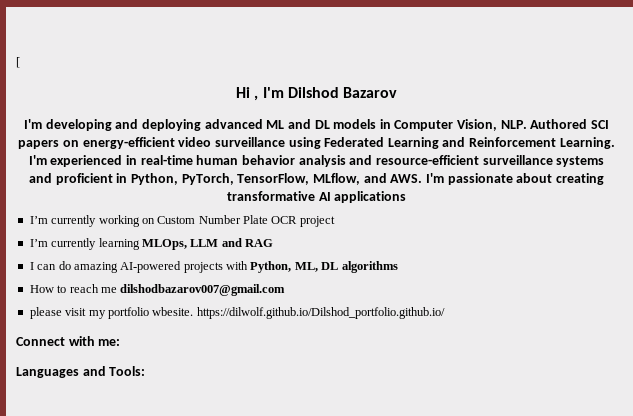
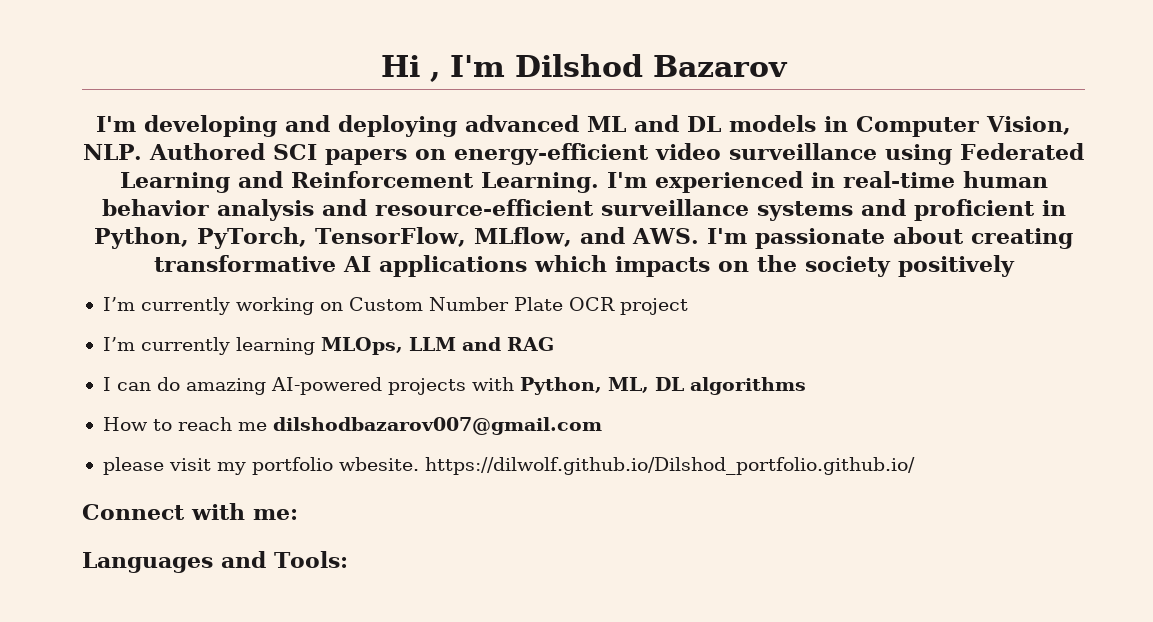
[16,57,20,68] [ // -> (381, 66) none
(407, 197) none -> [533,255,1015,277] which impacts on the society positively

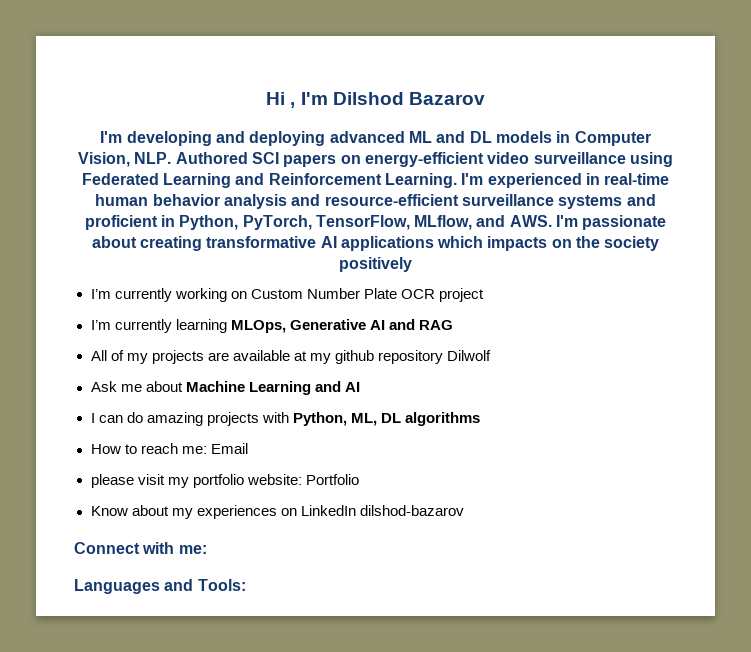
[408,337,456,351] LLM -> [289,319,385,330] Generative AI
(554, 344) none -> [90,350,492,364] [90,381,360,395] // All of my projects are available at my github repository Dilwolf // Ask me about Machine Learning and AI
[270,377,382,395] AI-powered -> (203, 419) none
[237,417,602,435] me dilshodbazarov007@gmail.com -> [181,443,248,454] me: Email
[338,457,915,475] wbesite. https://dilwolf.github.io/Dilshod_portfolio.github.io/ -> [246,474,359,485] [90,505,464,519] website: Portfolio // Know about my experiences on LinkedIn dilshod-bazarov

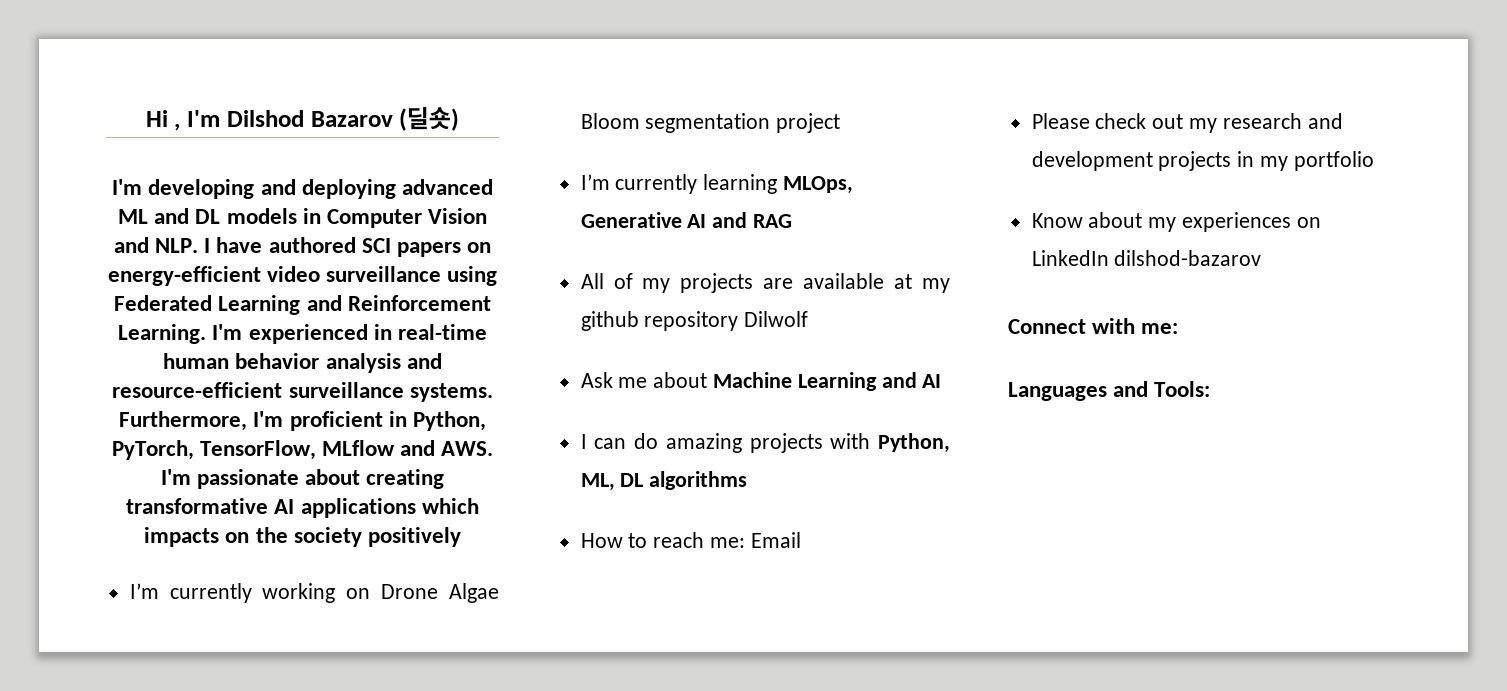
(485, 98) none -> [399,107,460,131] (딜숏)
[78,152,248,167] Vision, NLP. Authored -> [427,208,487,224] [114,237,356,253] Vision and NLP. I have authored
[558,194,656,209] systems and -> [409,383,493,402] [119,411,284,431] systems. Furthermore, I'm
[414,215,473,230] MLflow, -> [322,440,395,456] MLflow
[250,288,435,299] Custom Number Plate OCR -> [381,583,499,603] [580,113,771,133] Drone Algae Bloom segmentation
[90,474,165,488] please visit -> [1031,113,1343,133] [1031,151,1255,171] Please check out my research and development projects in
[246,474,359,485] website: Portfolio -> (1374, 161) none

